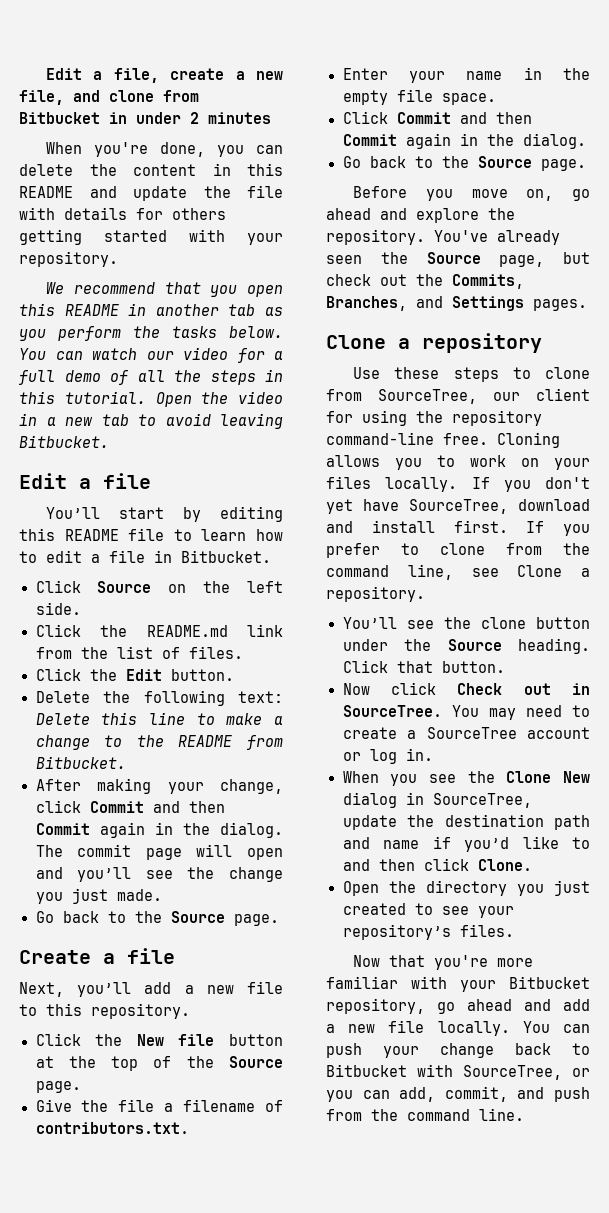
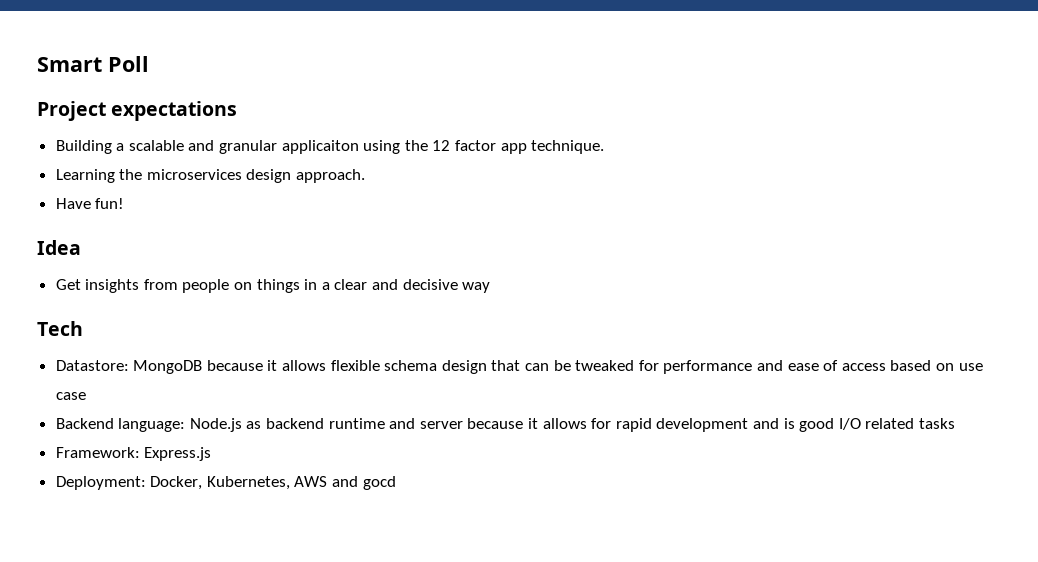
[46,68,283,83] [19,90,199,105] [19,112,271,124] [46,142,283,157] [19,163,283,176] [19,185,283,201] [19,207,226,220] [19,229,283,245] [19,251,118,267] [46,282,283,297] [19,303,283,316] [19,326,283,341] [19,347,283,363] [19,369,283,385] [19,391,283,407] [19,413,283,429] [19,435,109,448] [19,473,151,489] [46,506,283,522] [19,528,283,541] [19,550,271,563] [35,580,283,593] [35,602,81,615] [35,624,283,637] [35,646,243,659] [35,668,234,681] [35,690,283,706] [35,712,283,725] [35,735,283,750] [35,756,126,769] [35,778,283,794] [35,800,225,813] [35,822,283,838] [35,844,283,860] [35,867,283,882] [35,888,162,904] [35,911,279,926] [19,948,175,964] [19,981,283,997] [19,1003,190,1019] [35,1033,283,1046] [35,1056,283,1071] [35,1081,81,1093] [35,1099,283,1112] [35,1122,189,1134] [342,67,590,83] [342,89,496,105] [342,111,532,124] [342,133,586,149] [342,156,586,171] [353,186,590,201] [326,208,515,223] [326,229,560,245] [326,252,590,267] [326,274,524,289] [326,296,587,311] [326,333,542,353] [353,367,590,382] [326,388,590,404] [326,410,542,426] [326,432,560,448] [326,455,590,470] [326,476,590,492] [326,499,590,514] [326,520,590,536] [326,543,590,558] [326,564,590,580] [326,586,425,602] [342,617,590,629] [342,638,590,654] [342,660,505,673] [342,682,590,695] [342,705,590,720] [342,727,590,739] [342,748,433,764] [342,771,590,786] [342,792,532,808] [342,814,590,830] [342,836,590,852] [342,858,532,871] [342,880,590,896] [342,903,514,918] [342,924,514,940] [353,955,534,970] [326,976,590,992] [326,998,590,1014] [326,1020,590,1036] [326,1043,590,1058] [326,1064,590,1080] [326,1086,590,1102] [326,1108,524,1121] Edit a file, create a new file, and clone from Bitbucket in under 2 minutes // When you're done, you can delete the content in this README and update the file with details for others getting started with your repository. // We recommend that you open this README in another tab as you perform the tasks below. You can watch our video for a full demo of all the steps in this tutorial. Open the video in a new tab to avoid leaving Bitbucket. // Edit a file // You’ll start by editing this README file to learn how to edit a file in Bitbucket. // Click Source on the left side. // Click the README.md link from the list of files. // Click the Edit button. // Delete the following text: Delete this line to make a change to the README from Bitbucket. // After making your change, click Commit and then Commit again in the dialog. The commit page will open and you’ll see the change you just made. // Go back to the Source page. // Create a file // Next, you’ll add a new file to this repository. // Click the New file button at the top of the Source page. // Give the file a filename of contributors.txt. // Enter your name in the empty file space. // Click Commit and then Commit again in the dialog. // Go back to the Source page. // Before you move on, go ahead and explore the repository. You've already seen the Source page, but check out the Commits, Branches, and Settings pages. // Clone a repository // Use these steps to clone from SourceTree, our client for using the repository command-line free. Cloning allows you to work on your files locally. If you don't yet have SourceTree, download and install first. If you prefer to clone from the command line, see Clone a repository. // You’ll see the clone button under the Source heading. Click that button. // Now click Check out in SourceTree. You may need to create a SourceTree account or log in. // When you see the Clone New dialog in SourceTree, update the destination path and name if you’d like to and then click Clone. // Open the directory you just created to see your repository’s files. // Now that you're more familiar with your Bitbucket repository, go ahead and add a new file locally. You can push your change back to Bitbucket with SourceTree, or you can add, commit, and push from the command line. -> [37,56,149,72] [37,101,238,121] [55,140,605,154] [55,169,366,183] [55,198,125,209] [37,240,81,255] [55,279,491,293] [37,321,83,336] [55,360,983,374] [55,392,86,400] [55,418,955,432] [55,447,212,461] [55,476,396,490] Smart Poll // Project expectations // Building a scalable and granular applicaiton using the 12 factor app technique. // Learning the microservices design approach. // Have fun! // Idea // Get insights from people on things in a clear and decisive way // Tech // Datastore: MongoDB because it allows flexible schema design that can be tweaked for performance and ease of access based on use case // Backend language: Node.js as backend runtime and server because it allows for rapid development and is good I/O related tasks // Framework: Express.js // Deployment: Docker, Kubernetes, AWS and gocd

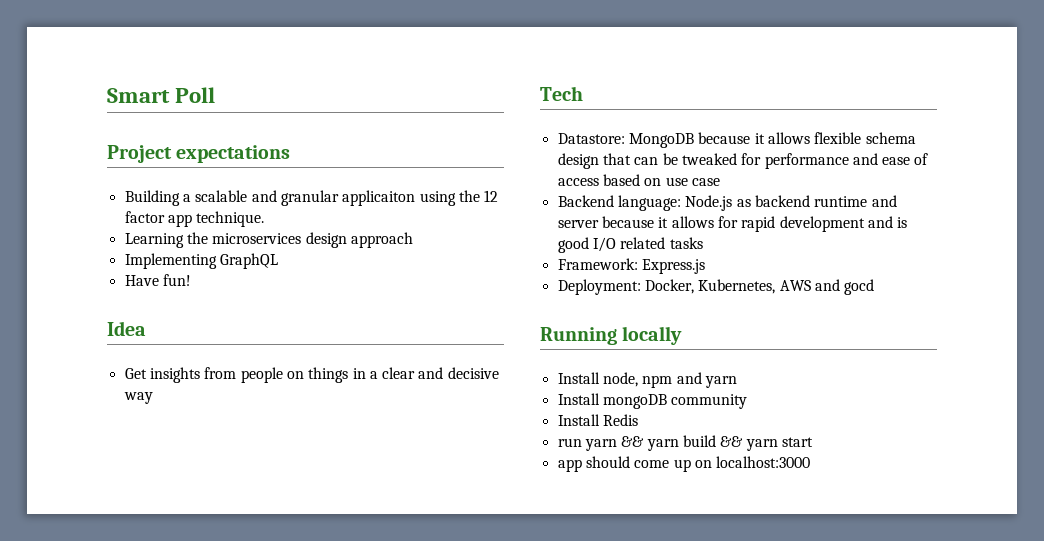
[296,169,366,183] approach. -> [350,232,413,248] [124,253,278,269] approach // Implementing GraphQL
(396, 483) none -> [540,326,683,345] [557,372,737,388] [557,393,748,409] [557,414,638,426] [557,435,813,451] [557,456,811,472] // Running locally // Install node, npm and yarn // Install mongoDB community // Install Redis // run yarn && yarn build && yarn start // app should come up on localhost:3000

